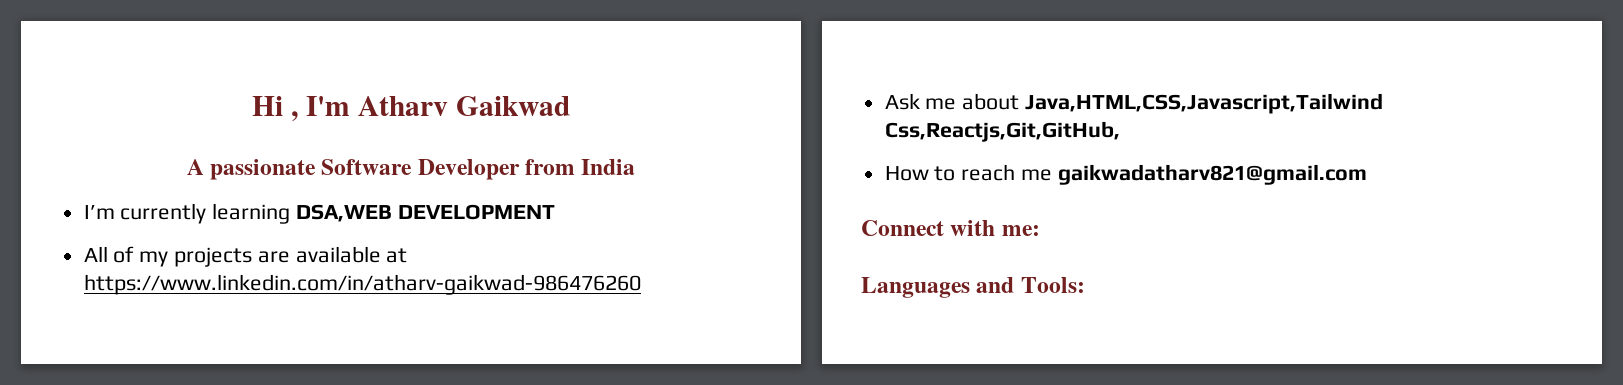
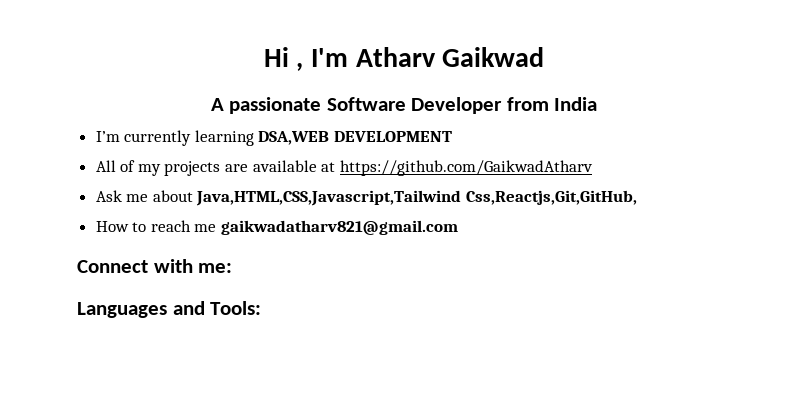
[83,274,641,295] https://www.linkedin.com/in/atharv-gaikwad-986476260 -> [339,160,593,176] https://github.com/GaikwadAtharv

